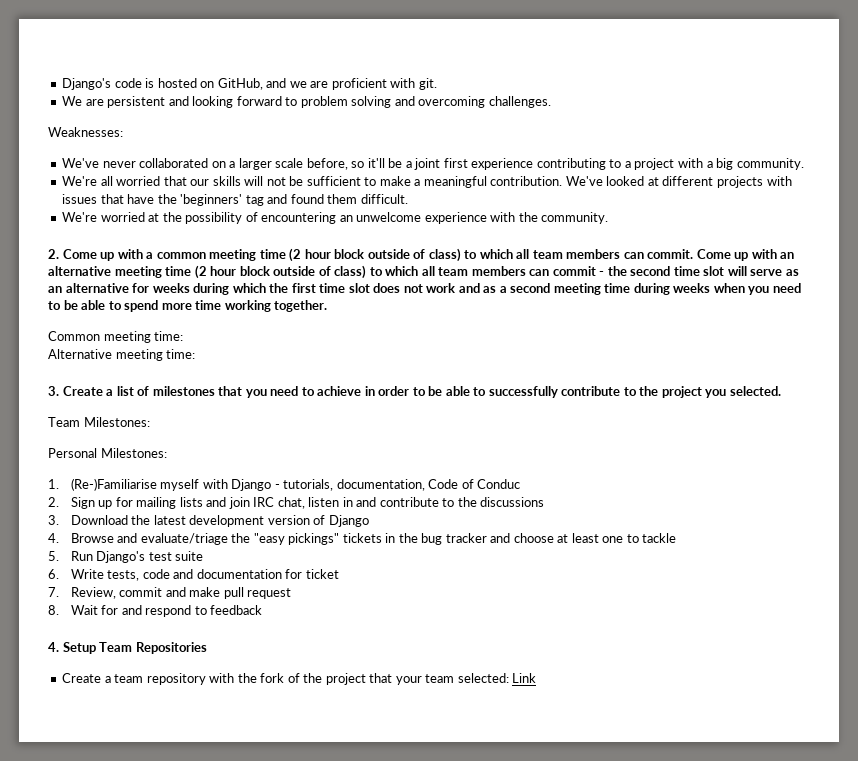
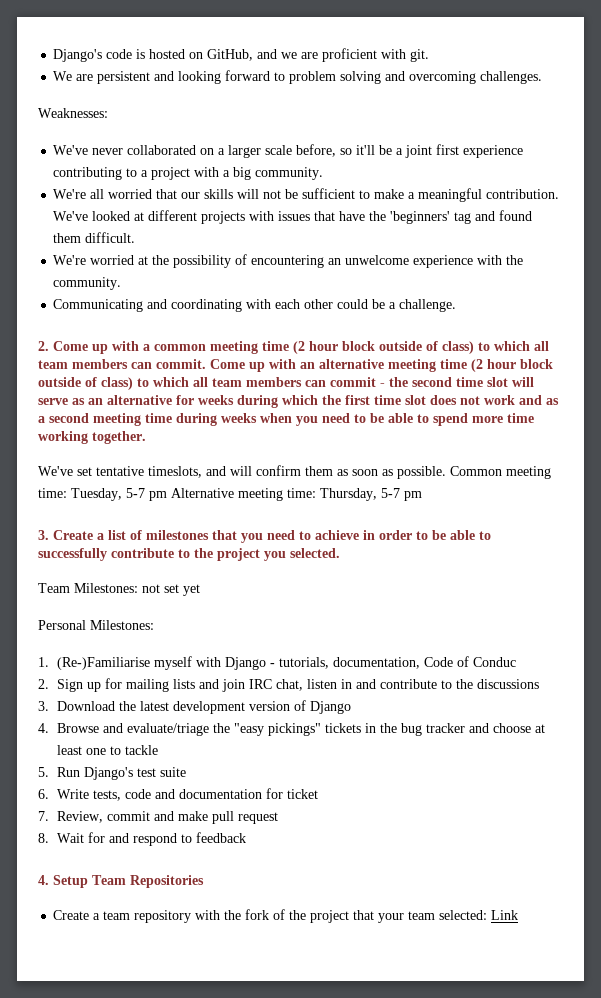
(609, 218) none -> [53,299,457,312] // Communicating and coordinating with each other could be a challenge.
(328, 306) none -> [38,465,446,479] We've set tentative timeslots, and will confirm them as soon as possible.
(184, 336) // -> [71,488,167,501] Tuesday, 5-7 pm
(196, 354) none -> [320,488,422,501] Thursday, 5-7 pm
(150, 422) none -> [142,584,200,596] not set yet

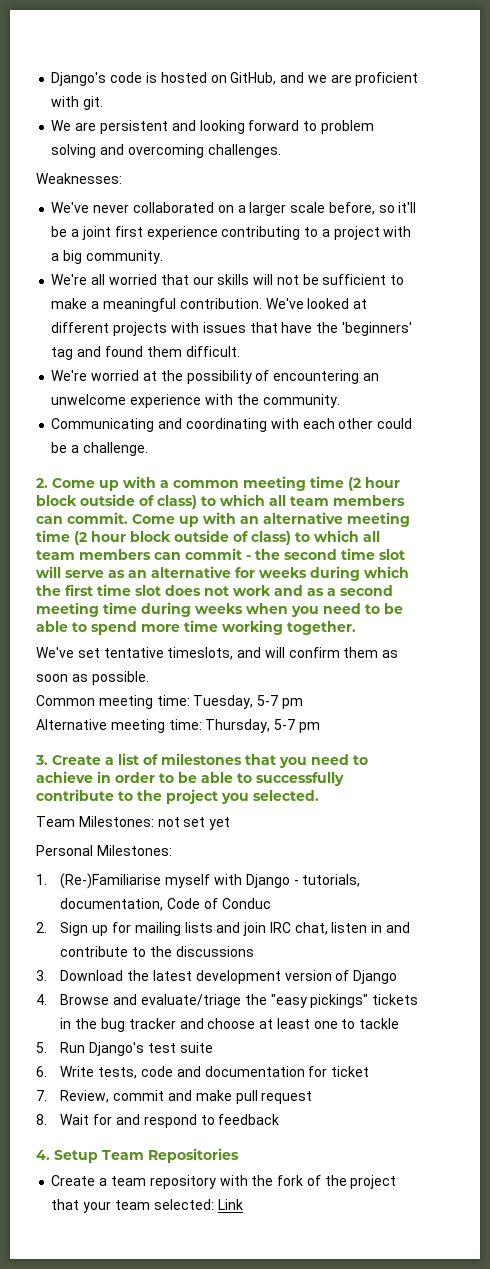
(446, 472) none -> (149, 678) //
(167, 496) none -> (303, 703) //

